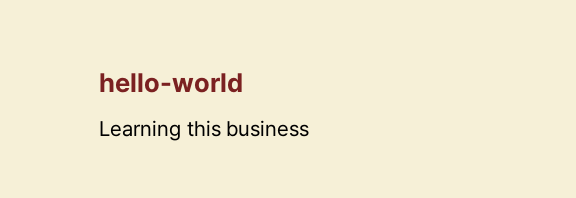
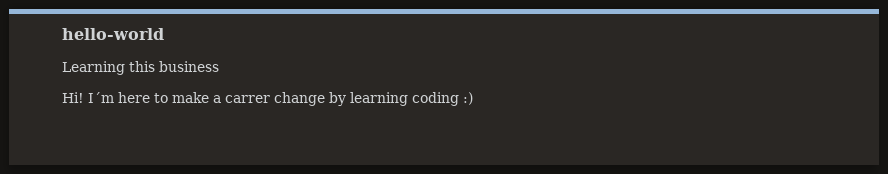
(310, 128) none -> [62,92,473,106] // Hi! I´m here to make a carrer change by learning coding :)

